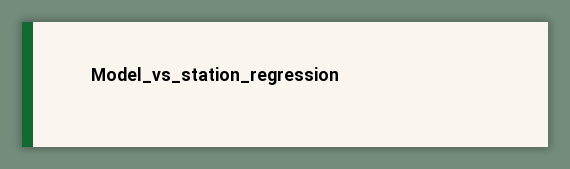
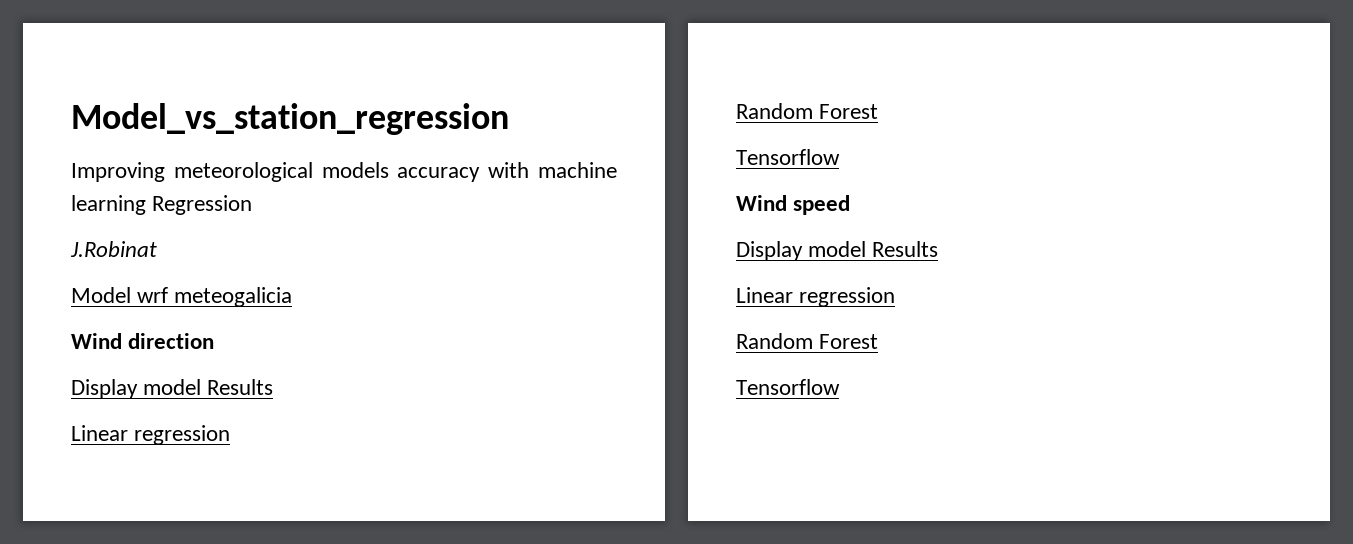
(339, 76) none -> [71,162,617,182] [71,195,253,215] [70,241,157,257] [71,287,293,307] [71,333,215,349] [71,379,274,399] [71,425,231,445] [736,103,879,119] [736,149,840,165] [736,195,851,215] [736,241,939,261] [736,287,896,307] [736,333,879,349] [736,379,840,395] // Improving meteorological models accuracy with machine learning Regression // J.Robinat // Model wrf meteogalicia // Wind direction // Display model Results // Linear regression // Random Forest // Tensorflow // Wind speed // Display model Results // Linear regression // Random Forest // Tensorflow

